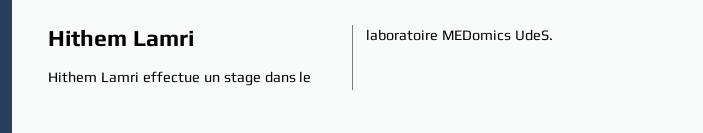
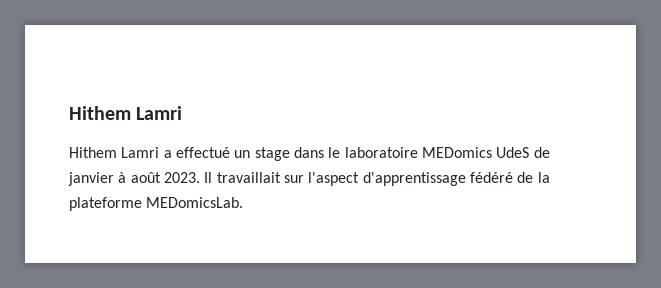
[142,71,200,83] effectue -> [163,147,230,158] a effectué
[514,29,553,41] UdeS. -> [496,147,550,158] [68,172,550,186] [69,197,244,211] UdeS de janvier à août 2023. Il travaillait sur l'aspect d'apprentissage fédéré de la plateforme MEDomicsLab.

